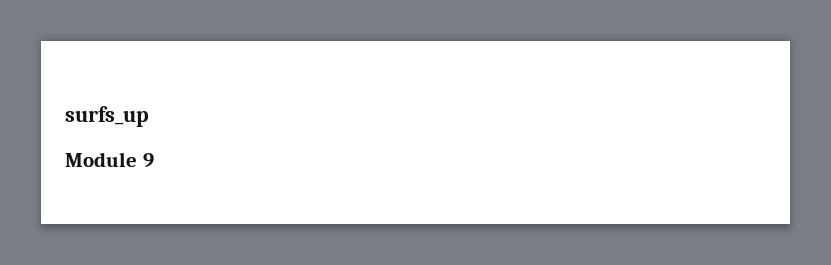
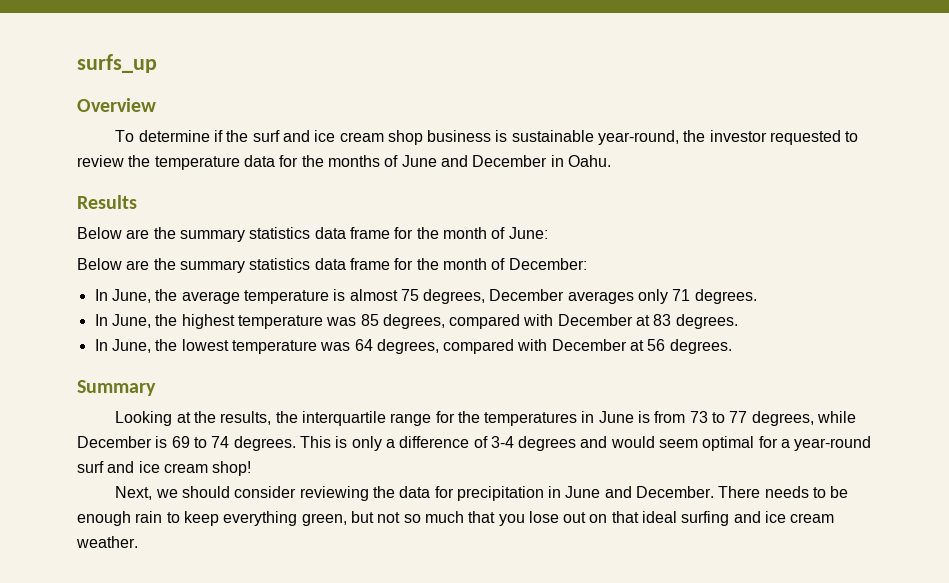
[65,152,154,168] Module 9 -> [77,98,156,112] [115,130,859,145] [77,155,611,170] [77,195,137,209] [77,227,548,242] [77,258,587,273] [94,289,757,304] [94,314,738,329] [94,339,732,354] [77,380,156,396] [115,411,857,426] [77,436,872,451] [77,461,252,476] [115,486,849,501] [77,511,835,526] [76,536,138,548] Overview // To determine if the surf and ice cream shop business is sustainable year-round, the investor requested to review the temperature data for the months of June and December in Oahu. // Results // Below are the summary statistics data frame for the month of June: // Below are the summary statistics data frame for the month of December: // In June, the average temperature is almost 75 degrees, December averages only 71 degrees. // In June, the highest temperature was 85 degrees, compared with December at 83 degrees. // In June, the lowest temperature was 64 degrees, compared with December at 56 degrees. // Summary // Looking at the results, the interquartile range for the temperatures in June is from 73 to 77 degrees, while December is 69 to 74 degrees. This is only a difference of 3-4 degrees and would seem optimal for a year-round surf and ice cream shop! // Next, we should consider reviewing the data for precipitation in June and December. There needs to be enough rain to keep everything green, but not so much that you lose out on that ideal surfing and ice cream weather.

